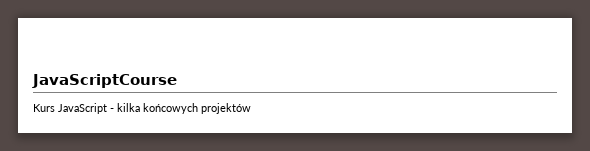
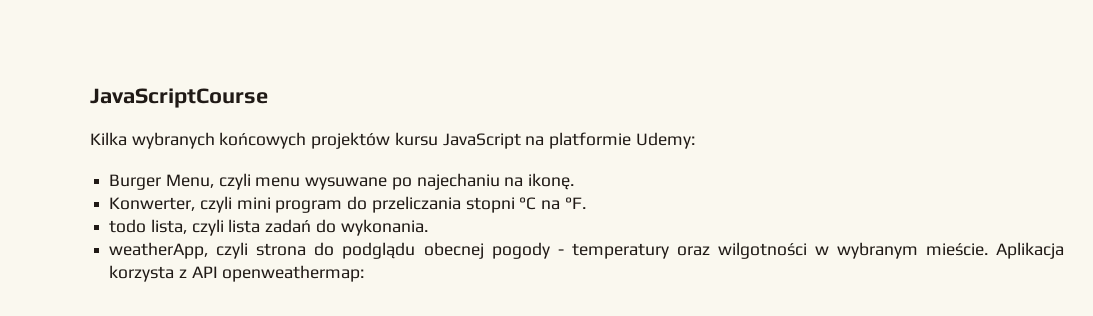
[33,103,251,114] Kurs JavaScript - kilka końcowych projektów -> [90,132,695,149] [109,173,575,190] [109,196,586,213] [109,219,428,236] [109,242,1065,259] [109,265,365,282] Kilka wybranych końcowych projektów kursu JavaScript na platformie Udemy: // Burger Menu, czyli menu wysuwane po najechaniu na ikonę. // Konwerter, czyli mini program do przeliczania stopni °C na °F. // todo lista, czyli lista zadań do wykonania. // weatherApp, czyli strona do podglądu obecnej pogody - temperatury oraz wilgotności w wybranym mieście. Aplikacja korzysta z API openweathermap:

